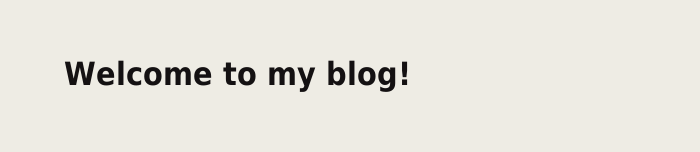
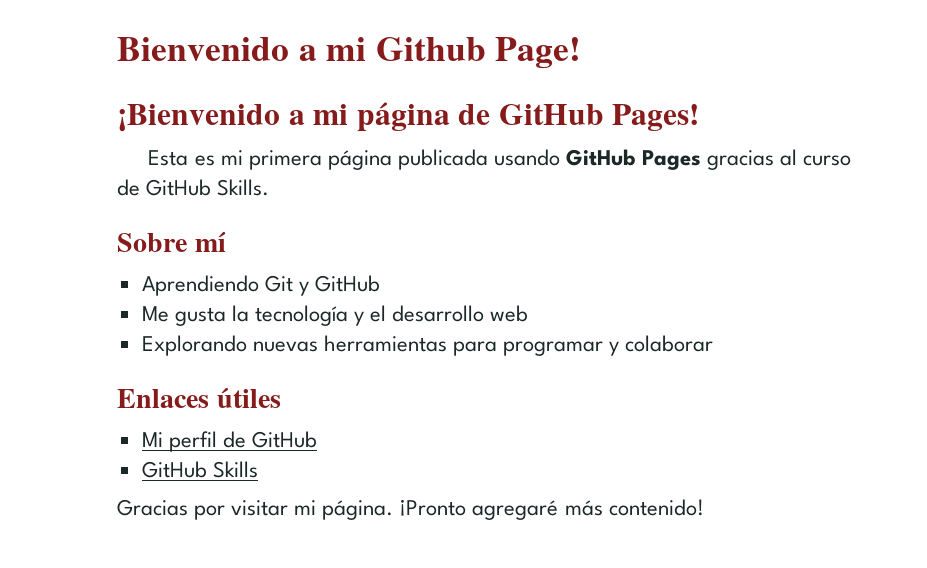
[64,60,411,92] Welcome to my blog! -> [117,37,582,69] [117,102,700,132] [148,149,852,170] [117,179,270,196] [117,231,226,252] [141,275,380,296] [141,305,529,326] [141,335,714,356] [117,387,281,408] [141,431,317,452] [141,461,258,478] [117,499,704,520] Bienvenido a mi Github Page! // ¡Bienvenido a mi página de GitHub Pages! // Esta es mi primera página publicada usando GitHub Pages gracias al curso de GitHub Skills. // Sobre mí // Aprendiendo Git y GitHub // Me gusta la tecnología y el desarrollo web // Explorando nuevas herramientas para programar y colaborar // Enlaces útiles // Mi perfil de GitHub // GitHub Skills // Gracias por visitar mi página. ¡Pronto agregaré más contenido!

